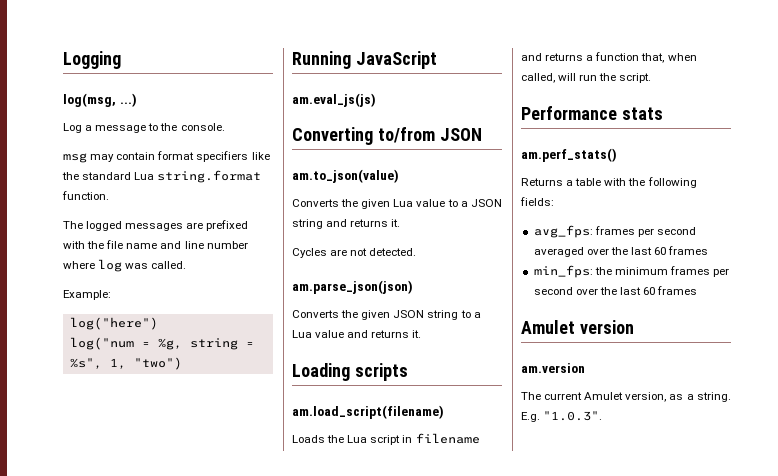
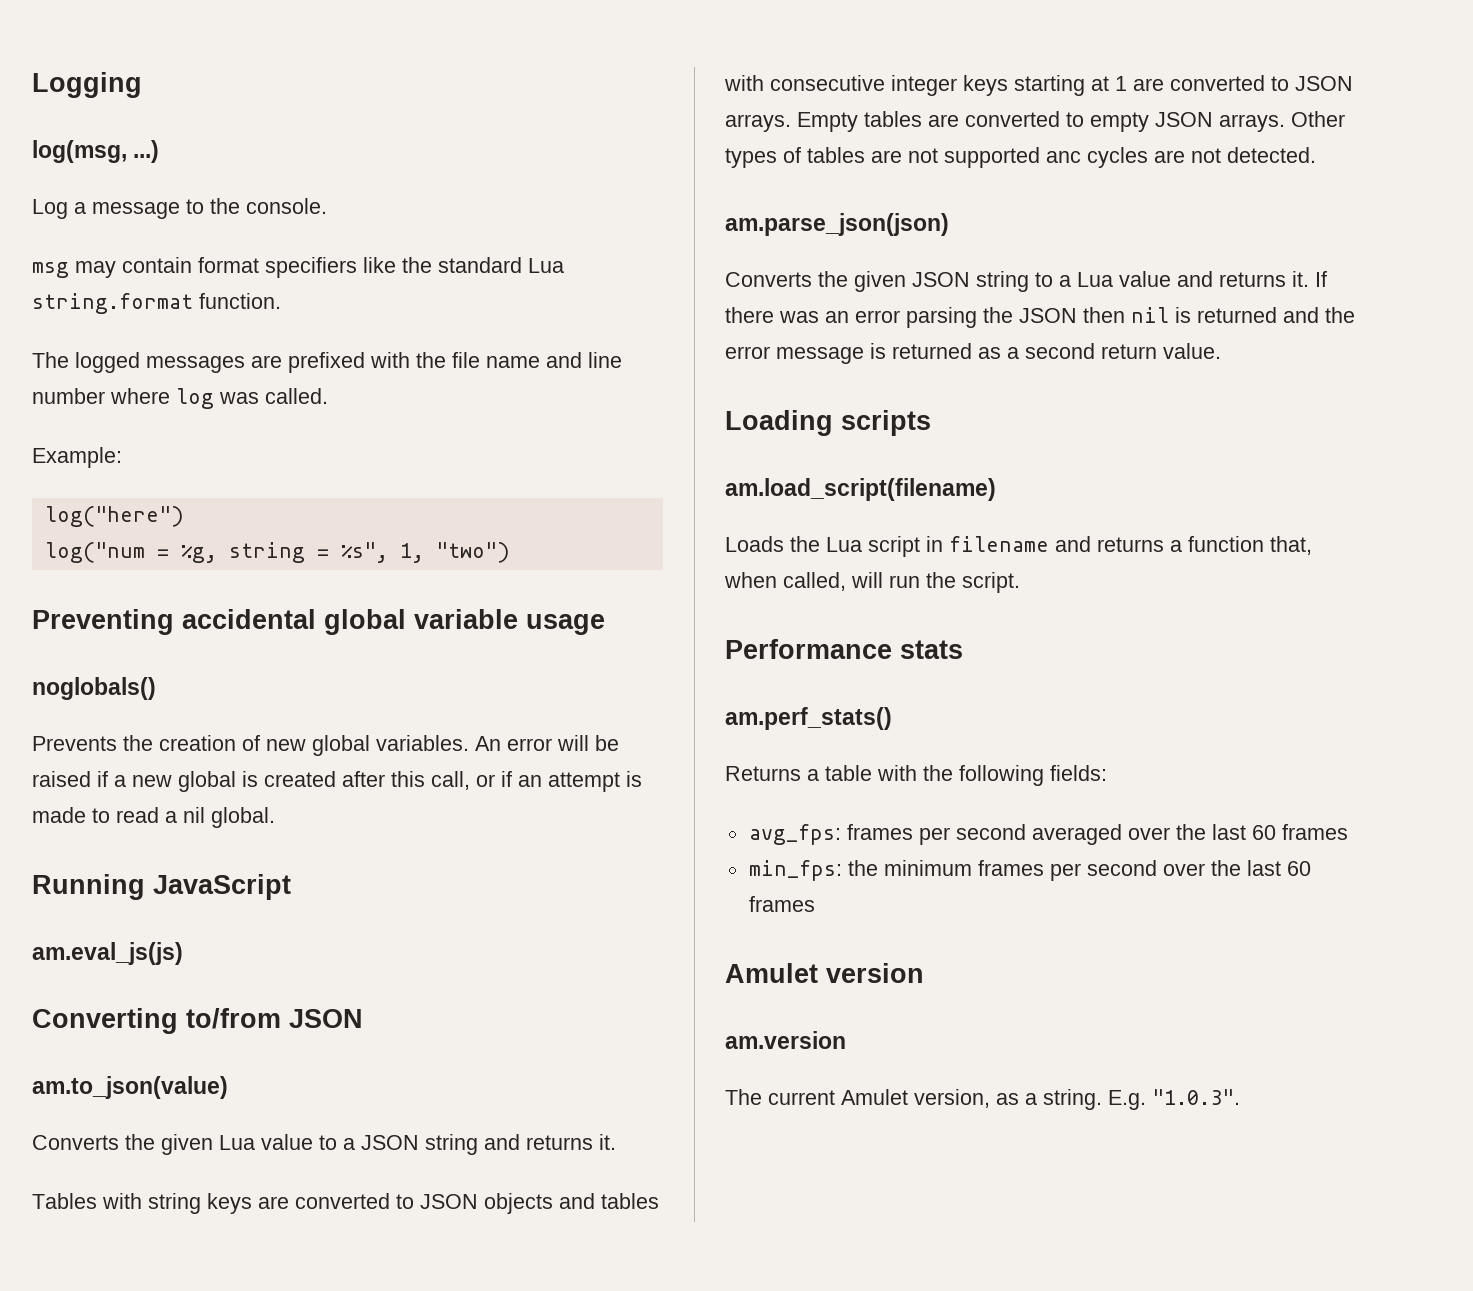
(182, 363) none -> [32,609,605,635] [32,677,156,700] [32,735,619,756] [32,771,642,792] [32,807,275,828] // Preventing accidental global variable usage // noglobals() // Prevents the creation of new global variables. An error will be raised if a new global is created after this call, or if an attempt is made to read a nil global.
[292,248,327,258] Cycles -> [32,1193,659,1214] [724,75,1353,96] [725,111,1345,132] [725,147,1148,168] Tables with string keys are converted to JSON objects and tables with consecutive integer keys starting at 1 are converted to JSON arrays. Empty tables are converted to empty JSON arrays. Other types of tables are not supported anc cycles
(422, 334) none -> [1315,271,1327,287] [725,307,1355,328] [725,343,1221,364] If there was an error parsing the JSON then nil is returned and the error message is returned as a second return value.

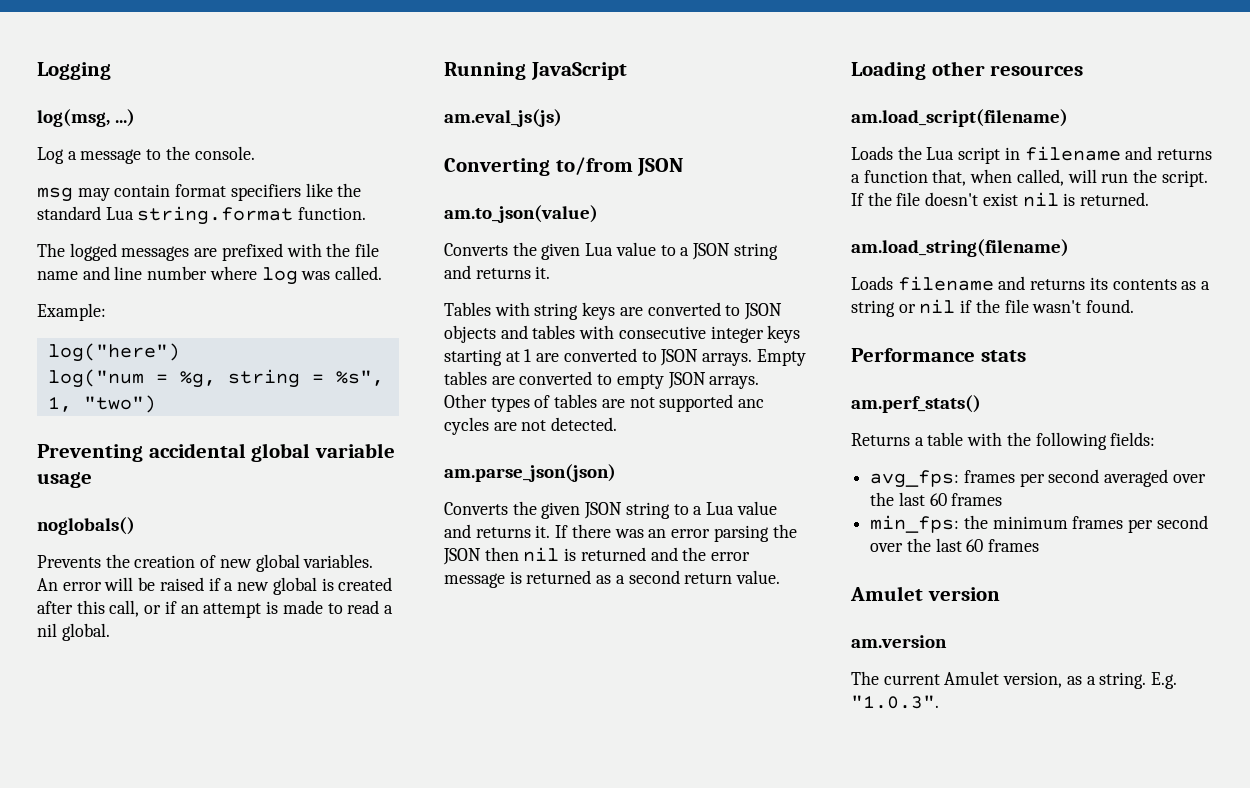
[841,410,931,436] scripts -> [931,61,1084,76] other resources
(1020, 582) none -> [851,192,1150,207] [851,239,1069,257] [851,276,1211,291] [851,299,1135,317] If the file doesn't exist nil is returned. // am.load_string(filename) // Loads filename and returns its contents as a string or nil if the file wasn't found.

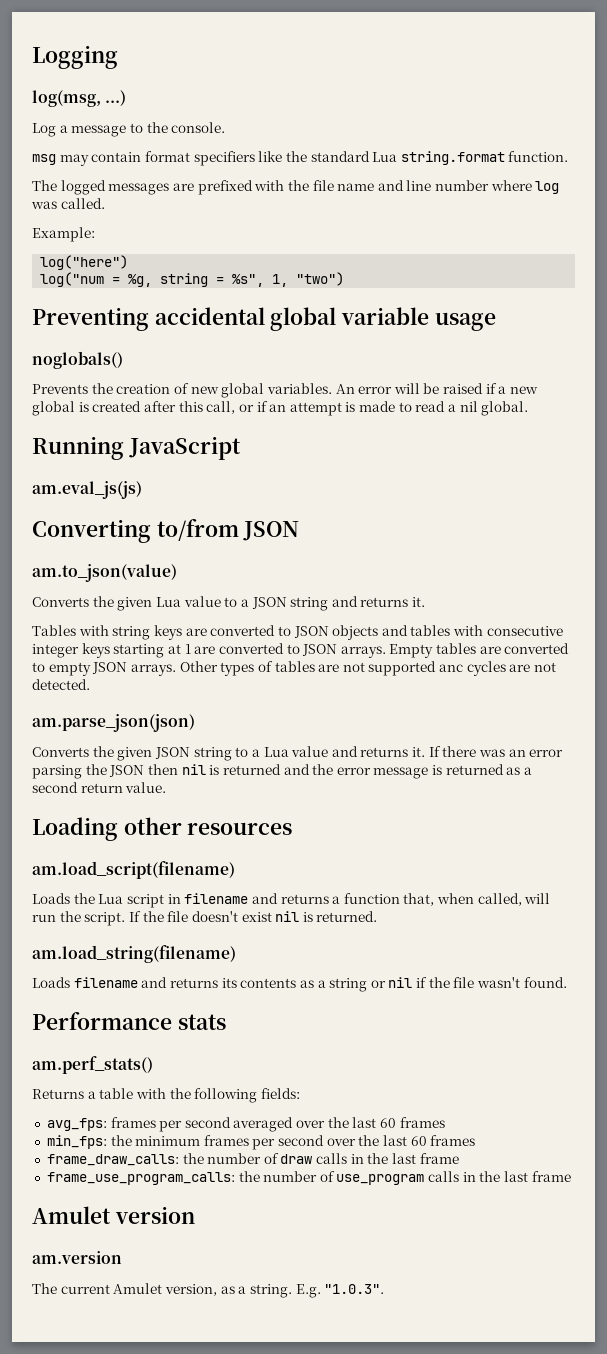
(1040, 545) none -> [46,1153,459,1166] [46,1171,571,1185] // frame_draw_calls: the number of draw calls in the last frame // frame_use_program_calls: the number of use_program calls in the last frame

